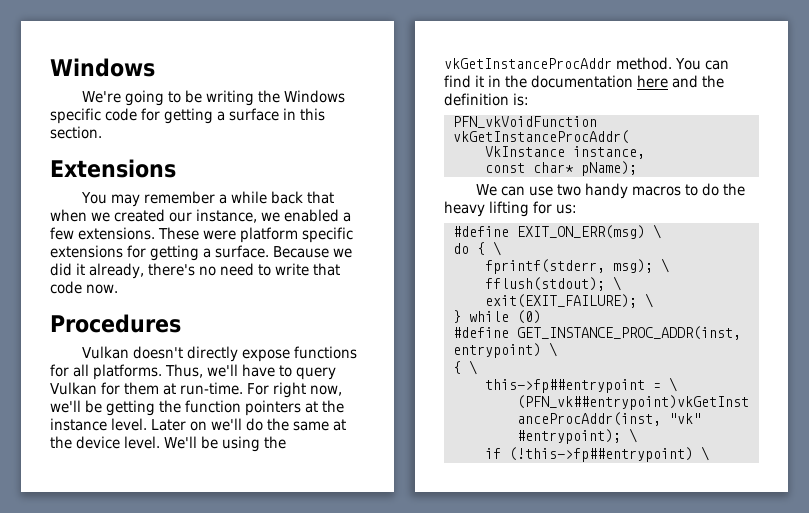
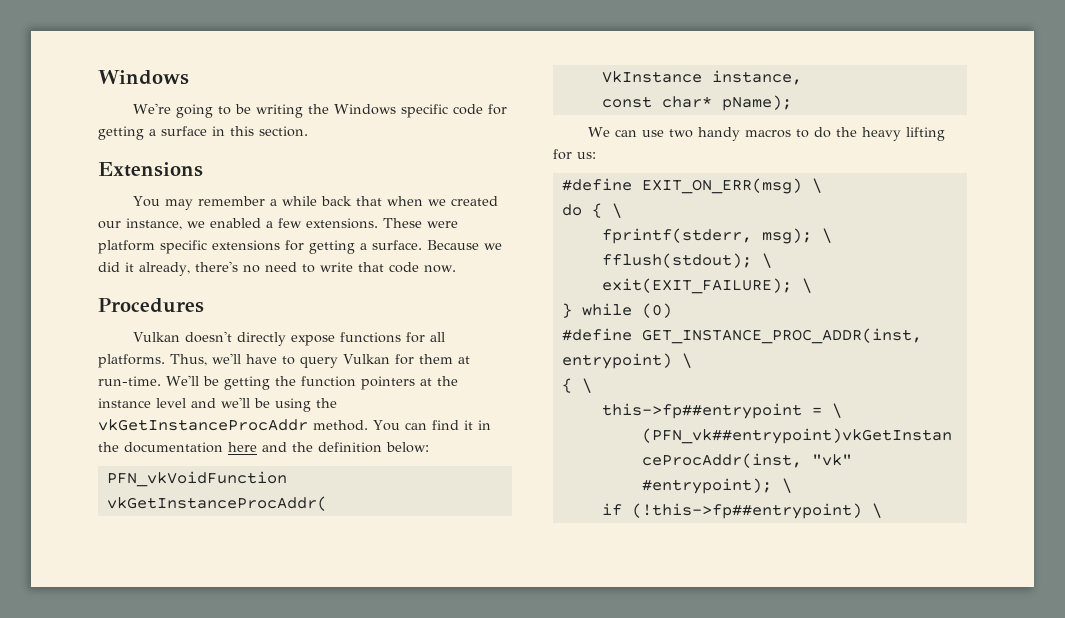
[246,382,342,398] [50,400,81,413] For right now, we'll -> [166,375,199,386] We'll
[111,418,346,431] [50,436,197,449] level. Later on we'll do the same at the device level. We'll -> [156,397,250,408] level and we'll
[513,93,529,106] is: -> [386,442,429,453] below:

